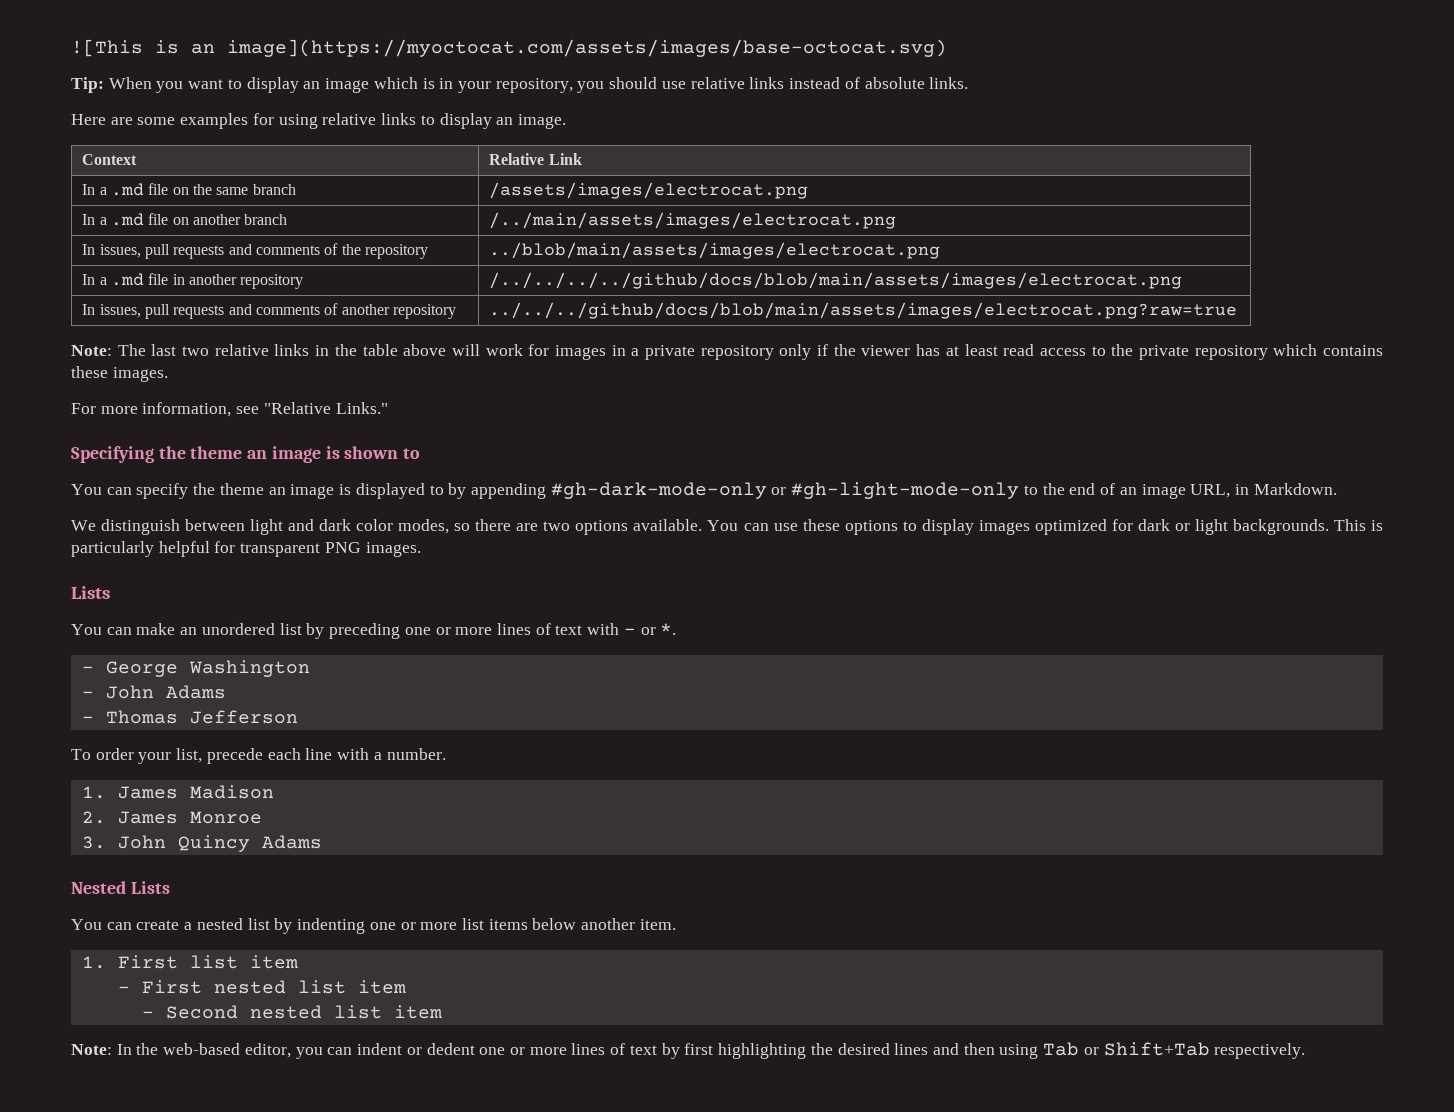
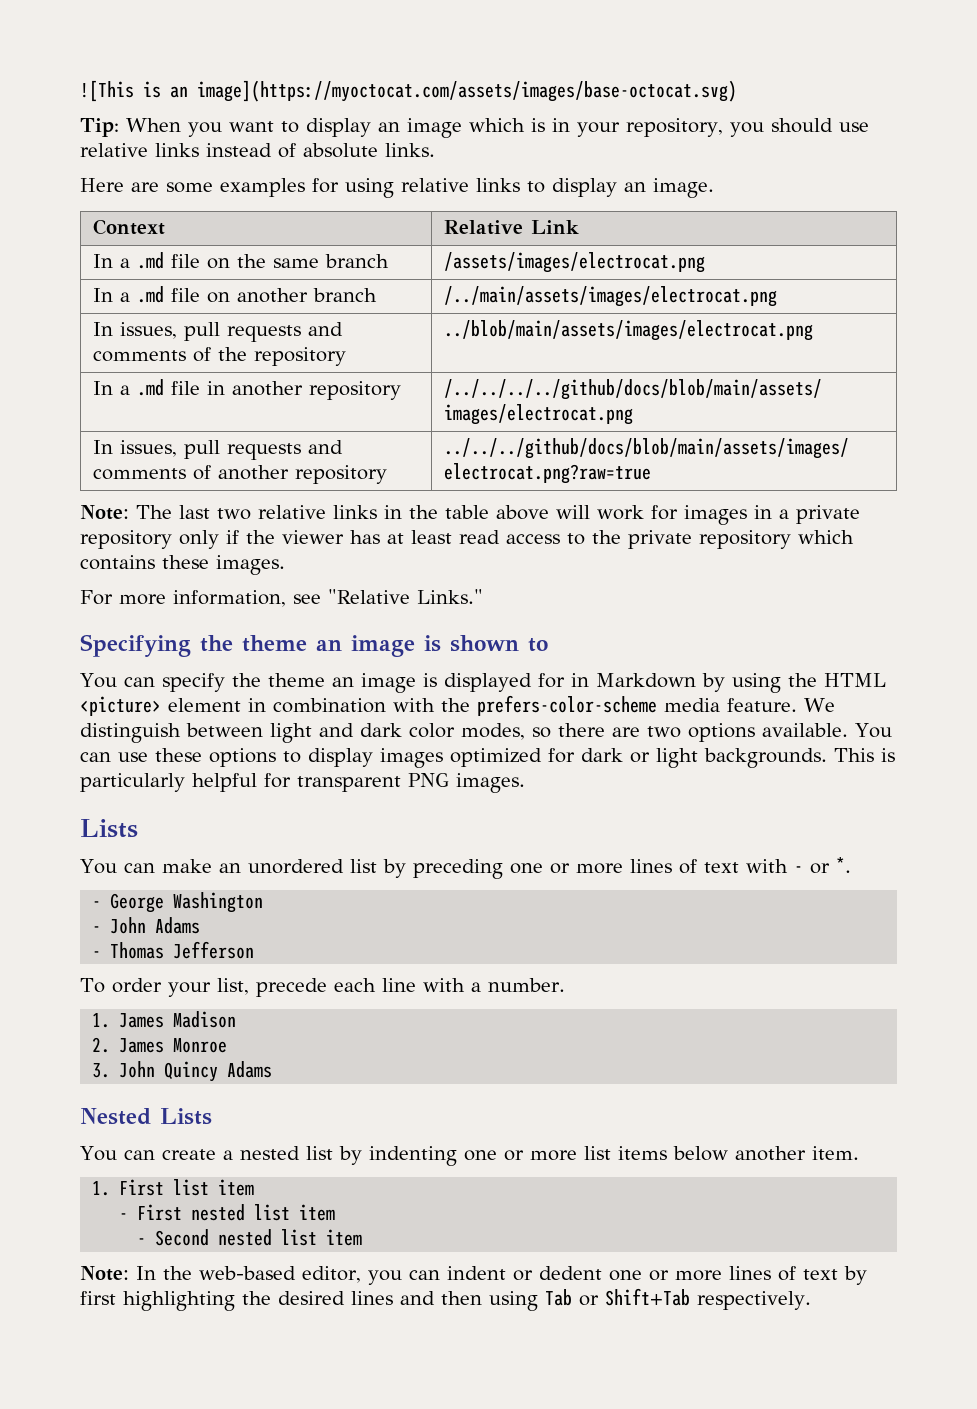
[429,482,1337,499] to by appending #gh-dark-mode-only or #gh-light-mode-only to the end of an image URL, in Markdown. // -> [537,673,886,693] [80,695,797,716] for in Markdown by using the HTML <picture> element in combination with the prefers-color-scheme media feature.

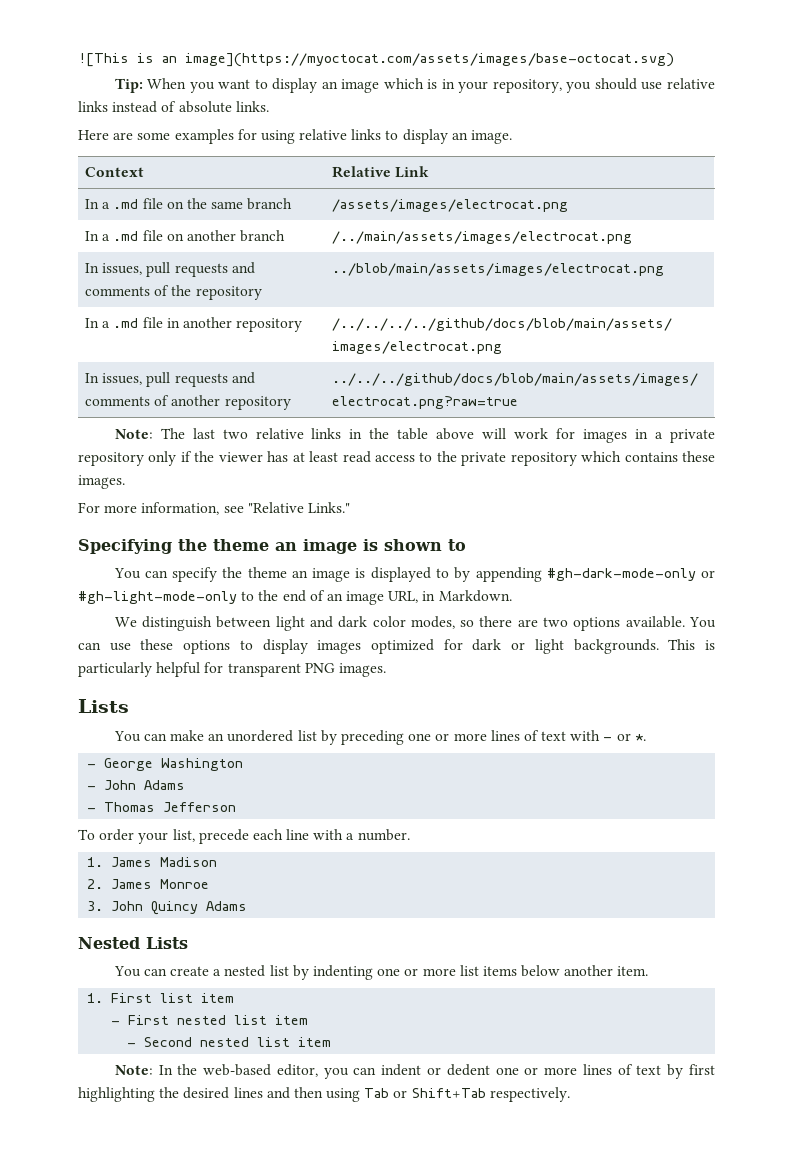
[537,673,886,693] [80,695,797,716] for in Markdown by using the HTML <picture> element in combination with the prefers-color-scheme media feature. -> [435,567,716,582] [78,590,512,605] to by appending #gh-dark-mode-only or #gh-light-mode-only to the end of an image URL, in Markdown. //

